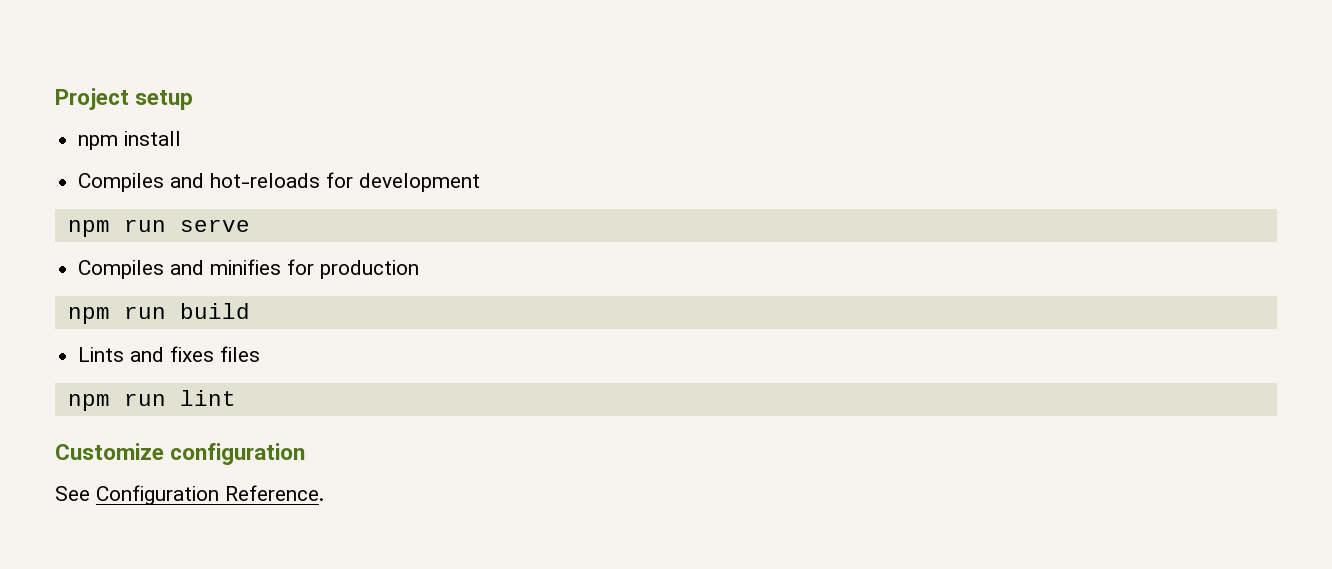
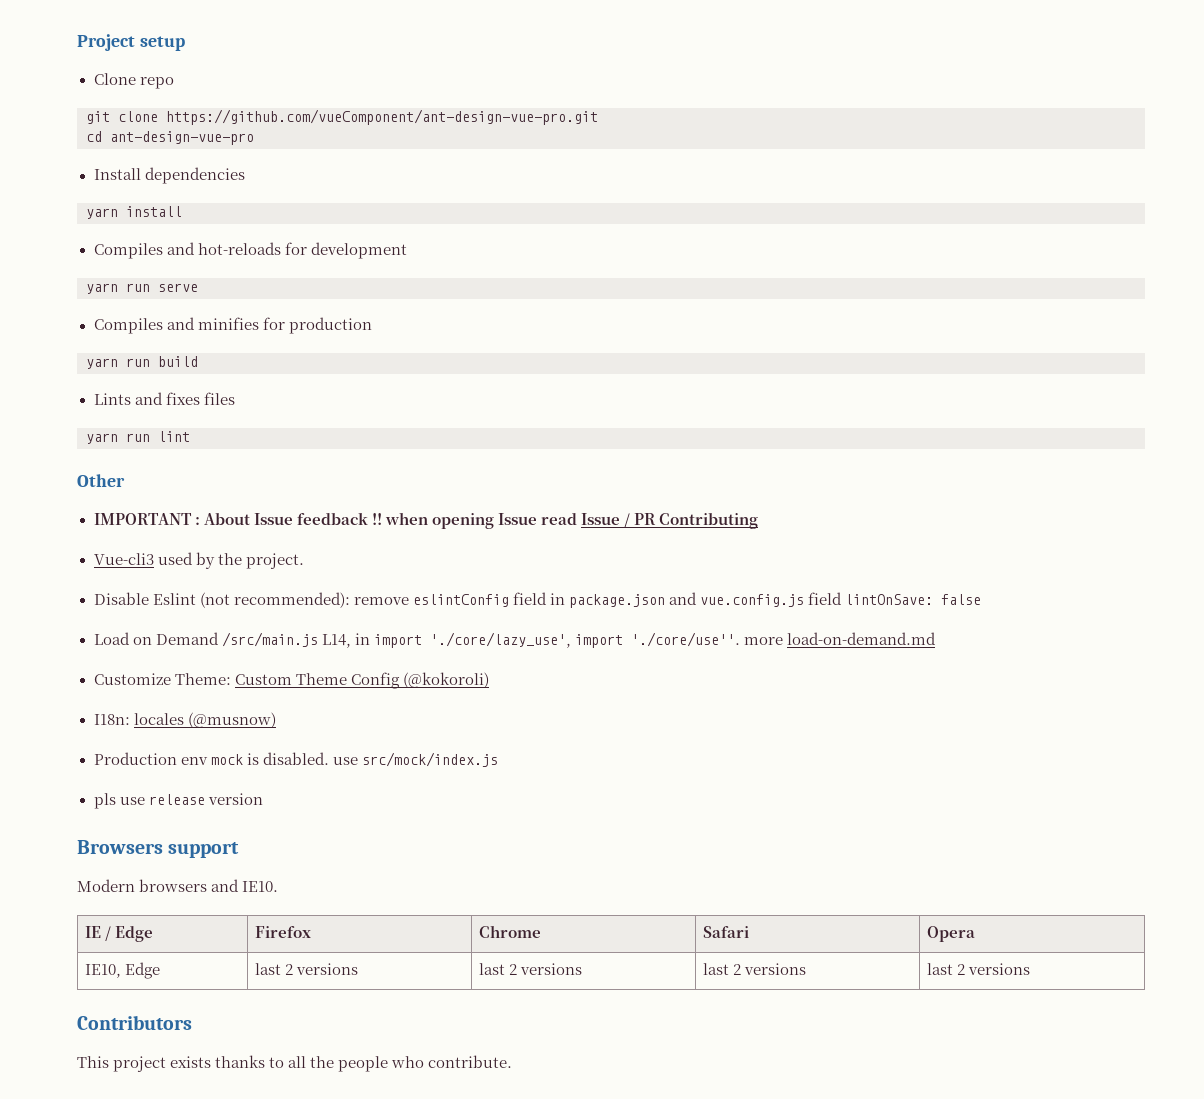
[78,135,119,150] npm -> [93,73,174,89] [86,109,598,125] [86,131,254,145] [93,167,245,184] [86,208,118,219] Clone repo // git clone https://github.com/vueComponent/ant-design-vue-pro.git // cd ant-design-vue-pro // Install dependencies // yarn
[67,220,110,237] npm -> [86,283,118,294] yarn
[67,307,110,324] npm -> [86,358,118,369] yarn
[67,394,110,411] npm -> [86,433,118,444] yarn
[55,443,306,465] [55,485,324,505] Customize configuration // See Configuration Reference. -> [77,474,125,487] [93,512,759,529] [93,552,304,569] [93,592,982,608] [93,632,936,648] [93,672,489,689] [93,712,276,728] [93,752,498,767] [93,793,263,809] [77,840,240,858] [77,879,279,892] [84,926,153,942] [254,926,311,938] [478,925,541,938] [702,926,749,938] [926,926,975,942] [84,962,160,979] [254,963,358,975] [478,963,582,975] [702,963,806,975] [926,963,1030,975] [77,1015,192,1030] [77,1055,513,1072] Other // IMPORTANT : About Issue feedback !! when opening Issue read Issue / PR Contributing // Vue-cli3 used by the project. // Disable Eslint (not recommended): remove eslintConfig field in package.json and vue.config.js field lintOnSave: false // Load on Demand /src/main.js L14, in import './core/lazy_use', import './core/use''. more load-on-demand.md // Customize Theme: Custom Theme Config (@kokoroli) // I18n: locales (@musnow) // Production env mock is disabled. use src/mock/index.js // pls use release version // Browsers support // Modern browsers and IE10. // IE / Edge | Firefox | Chrome | Safari | Opera // IE10, Edge | last 2 versions | last 2 versions | last 2 versions | last 2 versions // Contributors // This project exists thanks to all the people who contribute.

